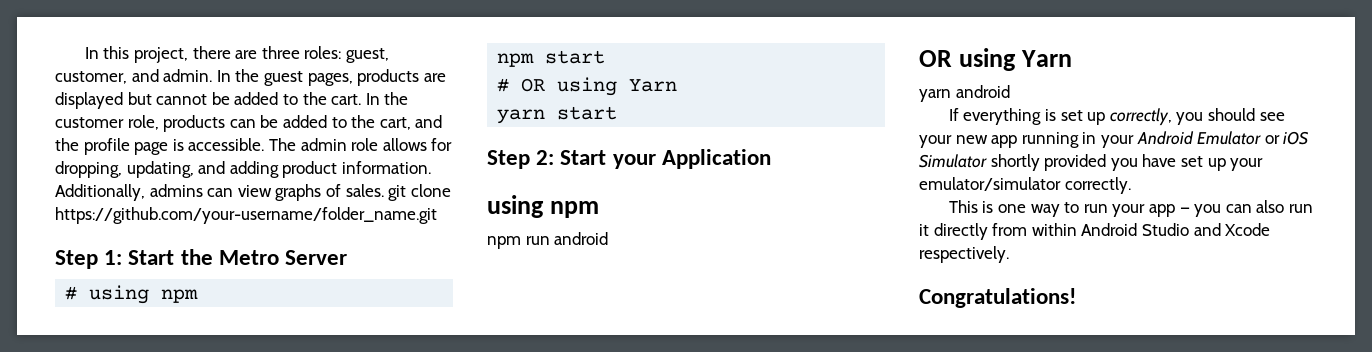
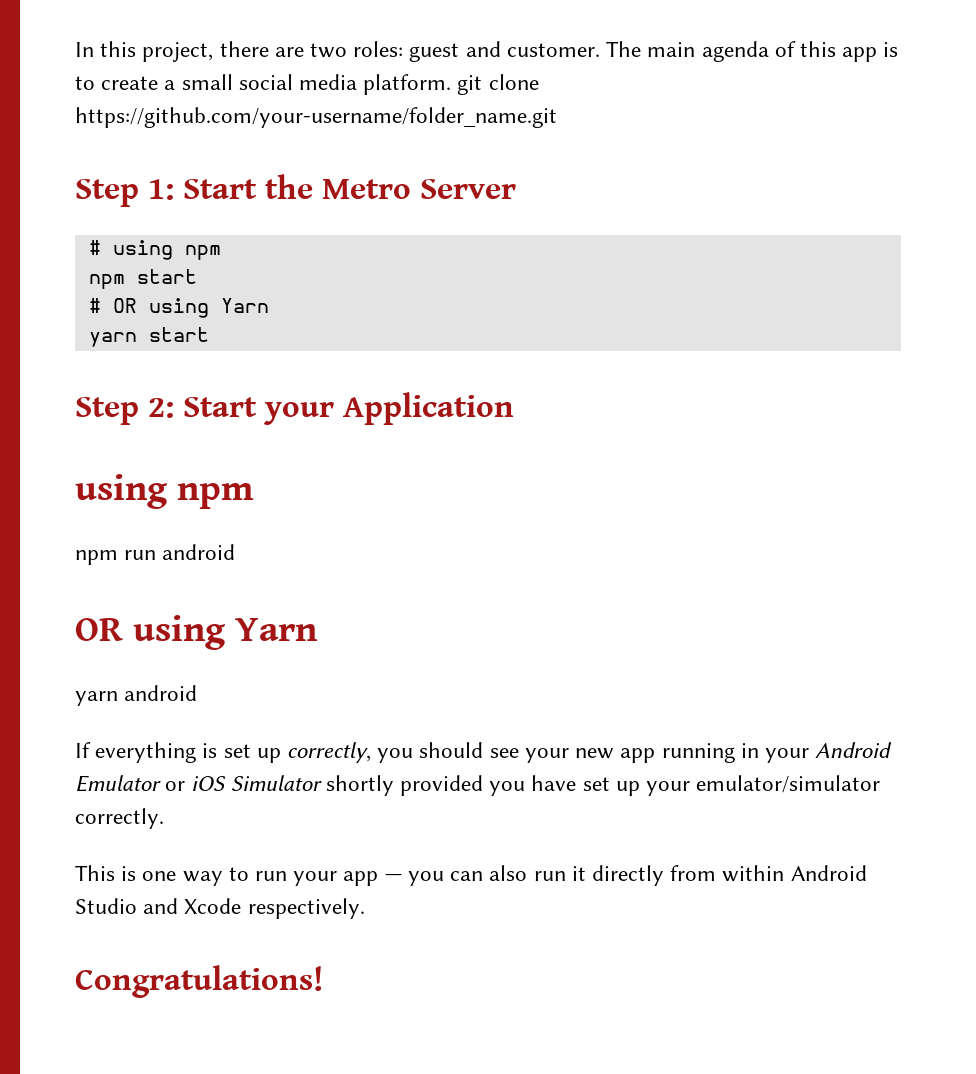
[261,46,389,63] [55,69,446,86] [55,92,409,109] [55,115,443,132] [55,138,453,155] [55,161,431,178] [55,184,384,201] three roles: guest, customer, and admin. In the guest pages, products are displayed but cannot be added to the cart. In the customer role, products can be added to the cart, and the profile page is accessible. The admin role allows for dropping, updating, and adding product information. Additionally, admins can view graphs of sales. -> [310,41,899,62] [75,74,452,95] two roles: guest and customer. The main agenda of this app is to create a small social media platform.

